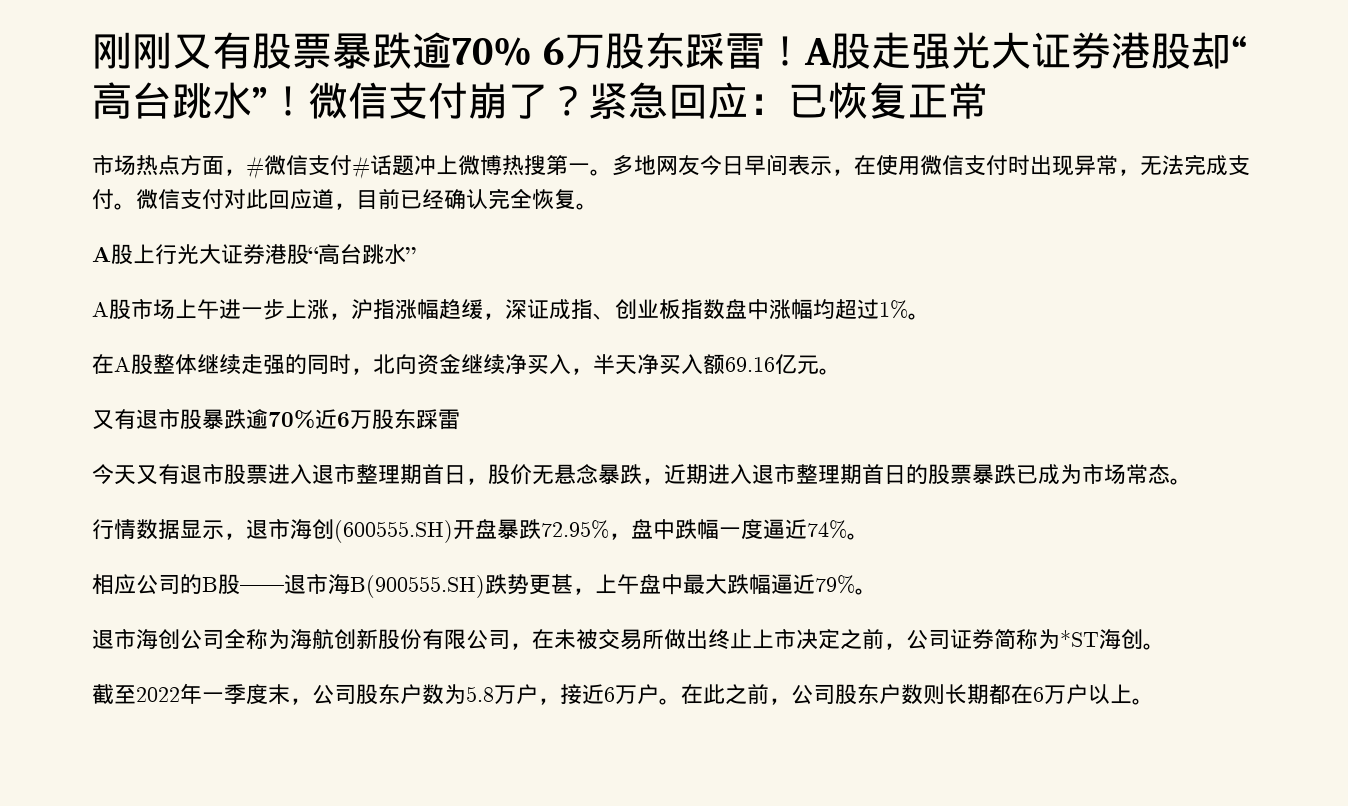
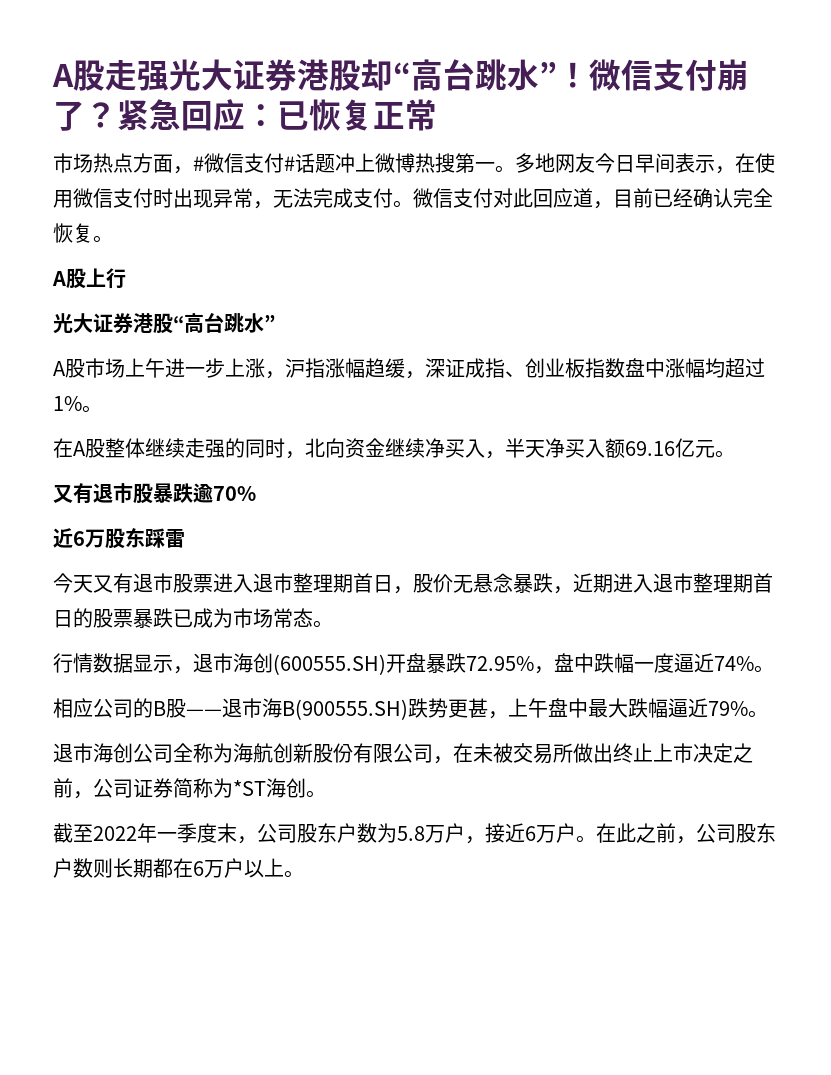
[92,32,805,69] 刚刚又有股票暴跌逾70% 6万股东踩雷！ -> (52, 75) none
(177, 254) none -> (126, 278) //
(315, 419) none -> (256, 493) //

